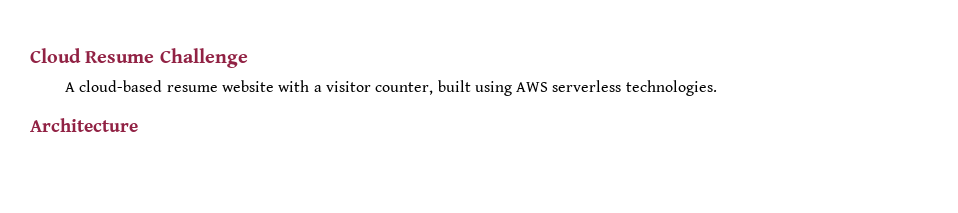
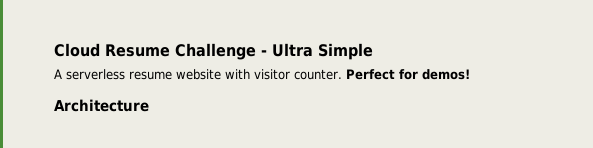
(248, 58) none -> [261,43,373,60] - Ultra Simple
[79,80,163,92] cloud-based -> [66,69,125,80] serverless
[313,80,717,96] a visitor counter, built using AWS serverless technologies. -> [254,69,470,80] visitor counter. Perfect for demos!

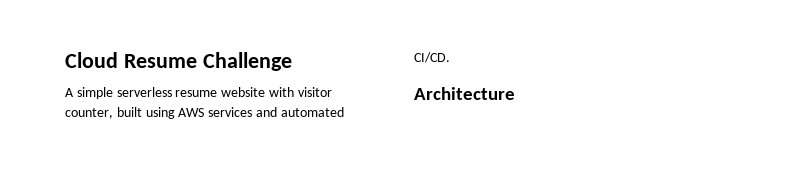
[261,43,373,60] - Ultra Simple -> (292, 61) none
(62, 74) none -> [76,87,113,99] simple
[294,69,470,80] counter. Perfect for demos! -> [65,107,344,119] [414,52,450,63] counter, built using AWS services and automated CI/CD.

